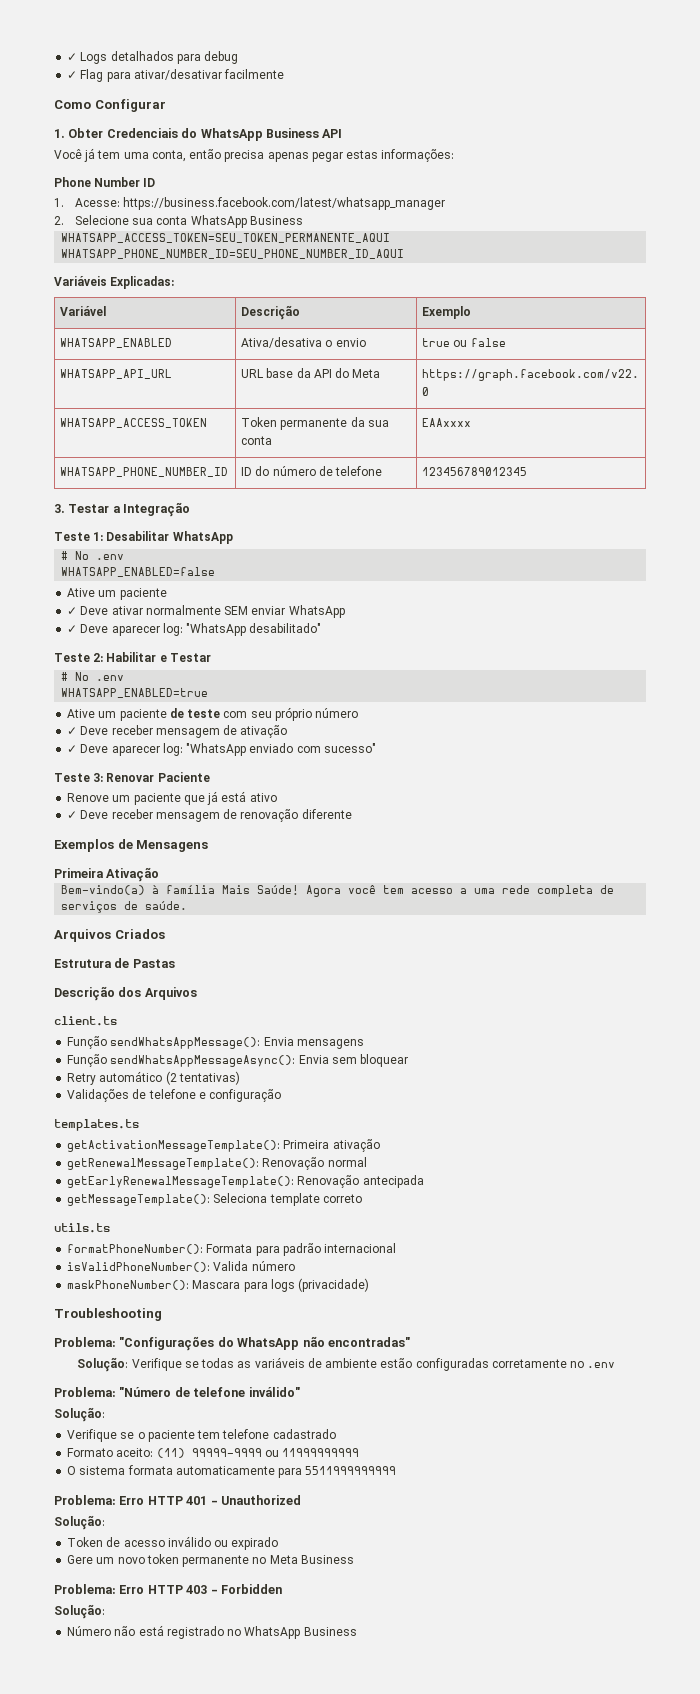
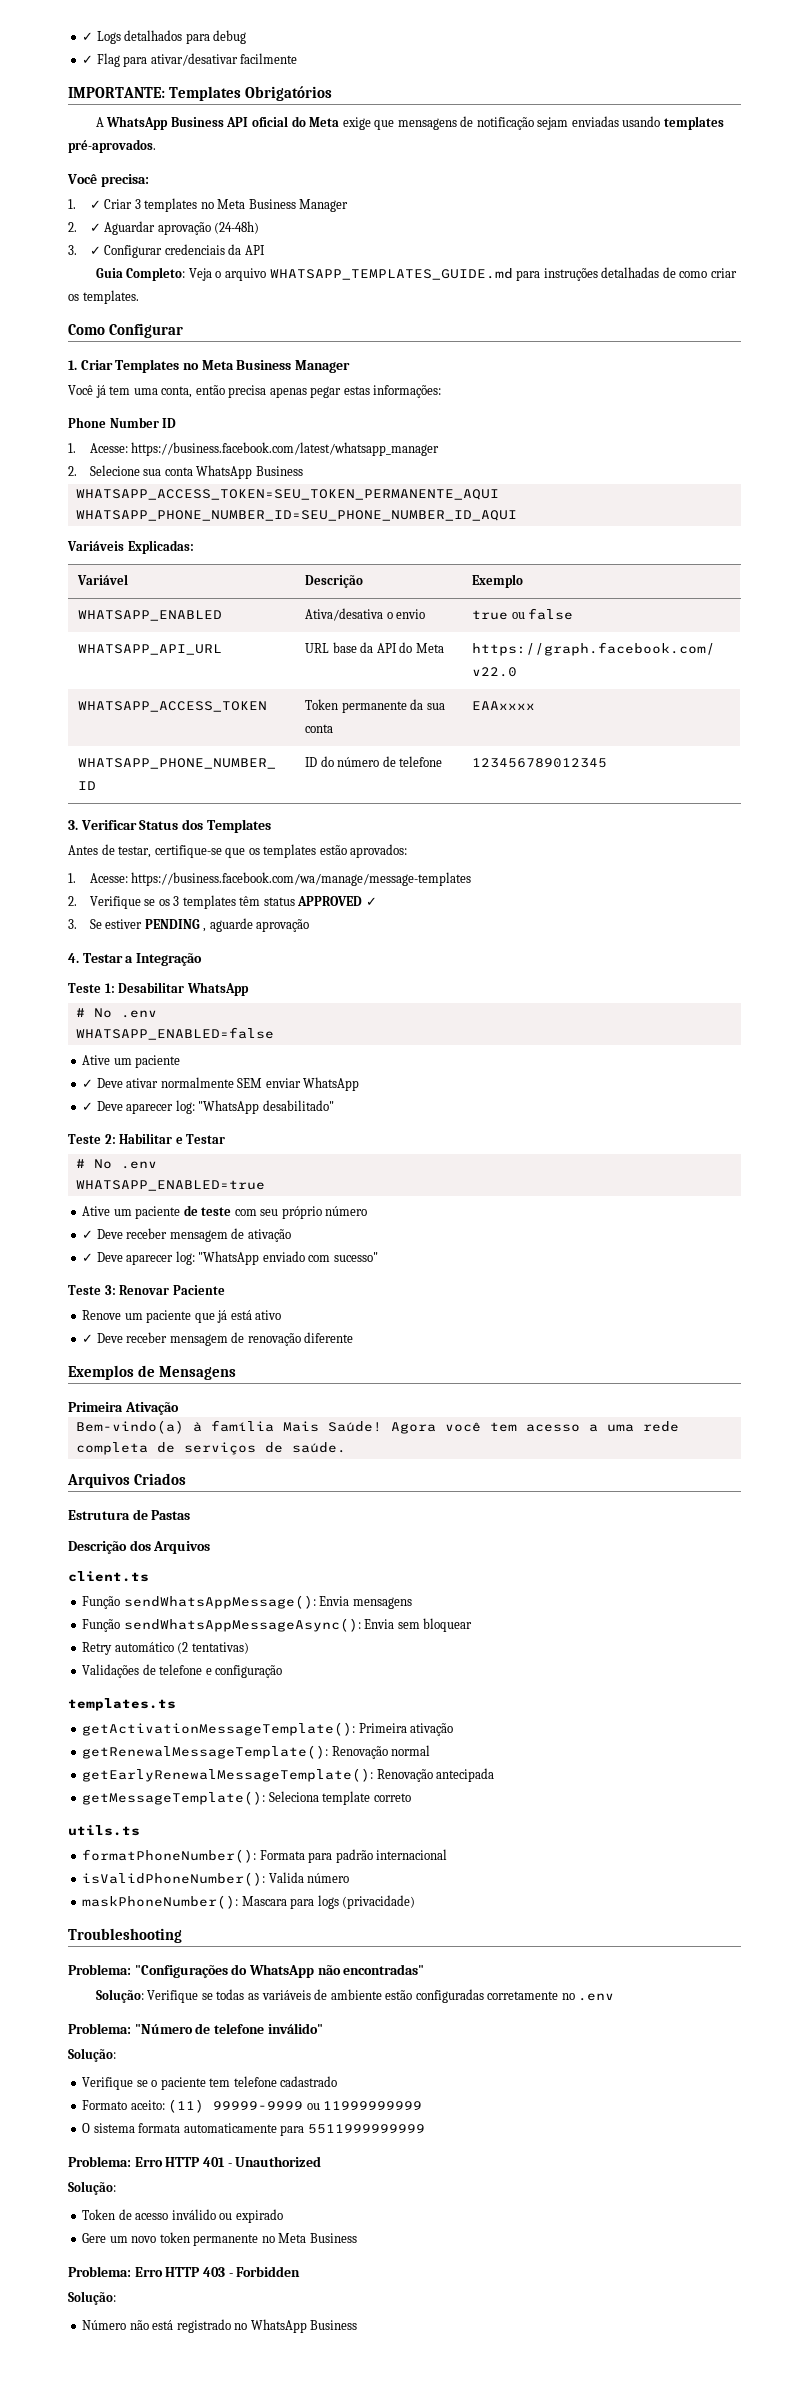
[54,99,166,112] [54,128,343,141] Como Configurar // 1. Obter Credenciais do WhatsApp Business API -> [68,86,332,101] [95,116,724,130] [68,139,156,153] [67,174,149,187] [68,198,349,212] [68,221,260,235] [68,244,265,258] [95,267,737,281] [68,290,139,304] [68,323,183,338] [68,359,350,373] IMPORTANTE: Templates Obrigatórios // A WhatsApp Business API oficial do Meta exige que mensagens de notificação sejam enviadas usando templates pré-aprovados. // Você precisa: // 1. ✓ Criar 3 templates no Meta Business Manager // 2. ✓ Aguardar aprovação (24-48h) // 3. ✓ Configurar credenciais da API // Guia Completo: Veja o arquivo WHATSAPP_TEMPLATES_GUIDE.md para instruções detalhadas de como criar os templates. // Como Configurar // 1. Criar Templates no Meta Business Manager
(65, 508) none -> [80,819,271,833] [68,844,408,858] [68,872,472,886] [68,895,377,909] [68,918,310,932] [68,953,79,963] Verificar Status dos Templates // Antes de testar, certifique-se que os templates estão aprovados: // 1. Acesse: https://business.facebook.com/wa/manage/message-templates // 2. Verifique se os 3 templates têm status APPROVED ✓ // 3. Se estiver PENDING , aguarde aprovação // 4.

